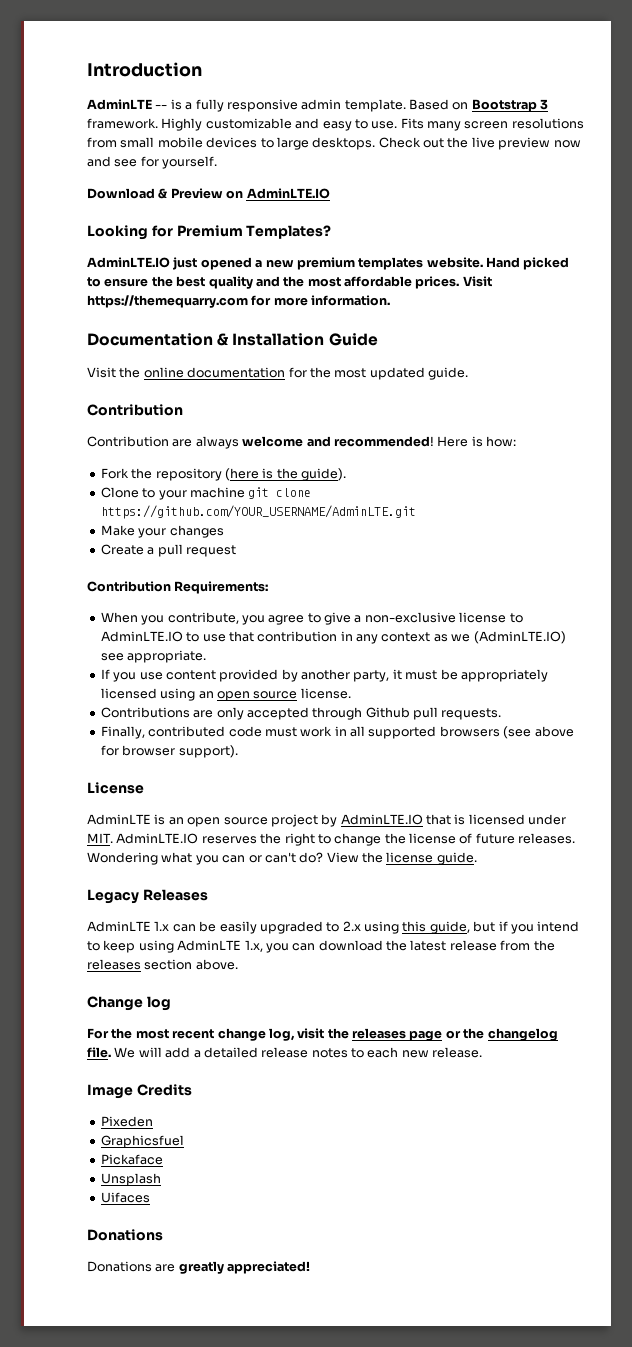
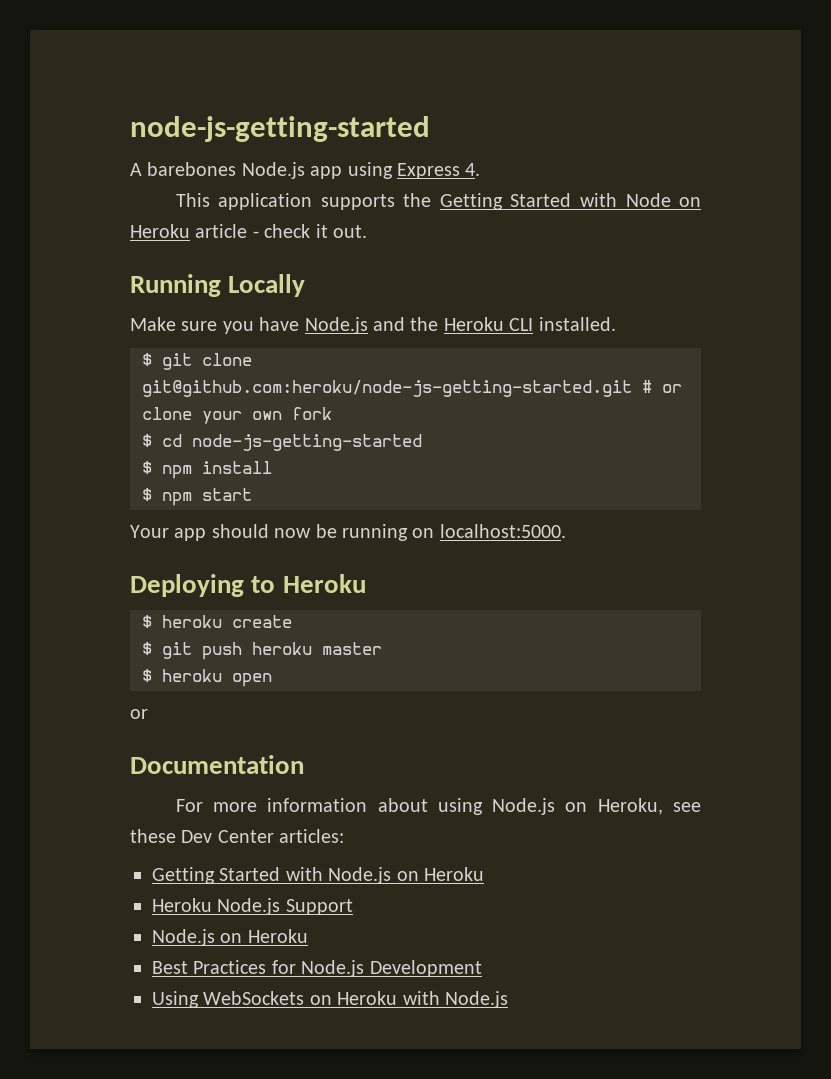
[87,62,202,77] [87,99,549,112] [87,118,584,131] [87,137,581,150] [87,156,218,169] [87,188,330,199] [87,225,332,240] [87,257,570,270] [87,276,492,289] [87,295,391,308] [87,333,378,346] [87,367,468,380] [87,404,183,416] [87,436,516,449] [100,468,346,481] [100,487,312,500] [100,505,416,519] [100,525,224,538] [100,544,236,557] [87,581,269,594] [100,612,523,625] [100,631,566,644] [100,650,207,663] [100,669,548,682] [100,688,351,701] [100,707,502,720] [100,726,574,739] [100,745,238,758] [87,782,144,794] [87,814,567,827] [87,833,576,846] [87,852,477,865] [87,889,208,904] [87,921,580,934] [87,940,555,953] [87,959,238,970] [87,996,171,1011] [87,1028,558,1041] [87,1047,483,1058] [87,1084,192,1099] [100,1116,153,1127] [100,1135,184,1148] [100,1154,163,1165] [100,1173,161,1186] [100,1192,150,1203] [87,1229,163,1241] [87,1261,311,1274] Introduction // AdminLTE -- is a fully responsive admin template. Based on Bootstrap 3 framework. Highly customizable and easy to use. Fits many screen resolutions from small mobile devices to large desktops. Check out the live preview now and see for yourself. // Download & Preview on AdminLTE.IO // Looking for Premium Templates? // AdminLTE.IO just opened a new premium templates website. Hand picked to ensure the best quality and the most affordable prices. Visit https://themequarry.com for more information. // Documentation & Installation Guide // Visit the online documentation for the most updated guide. // Contribution // Contribution are always welcome and recommended! Here is how: // Fork the repository (here is the guide). // Clone to your machine git clone https://github.com/YOUR_USERNAME/AdminLTE.git // Make your changes // Create a pull request // Contribution Requirements: // When you contribute, you agree to give a non-exclusive license to AdminLTE.IO to use that contribution in any context as we (AdminLTE.IO) see appropriate. // If you use content provided by another party, it must be appropriately licensed using an open source license. // Contributions are only accepted through Github pull requests. // Finally, contributed code must work in all supported browsers (see above for browser support). // License // AdminLTE is an open source project by AdminLTE.IO that is licensed under MIT. AdminLTE.IO reserves the right to change the license of future releases. Wondering what you can or can't do? View the license guide. // Legacy Releases // AdminLTE 1.x can be easily upgraded to 2.x using this guide, but if you intend to keep using AdminLTE 1.x, you can download the latest release from the releases section above. // Change log // For the most recent change log, visit the releases page or the changelog file. We will add a detailed release notes to each new release. // Image Credits // Pixeden // Graphicsfuel // Pickaface // Unsplash // Uifaces // Donations // Donations are greatly appreciated! -> [130,116,430,142] [130,162,481,179] [175,193,701,210] [130,224,367,238] [130,274,306,297] [130,317,616,334] [142,353,252,370] [142,380,682,397] [142,407,332,424] [142,434,422,451] [142,461,272,479] [142,488,252,506] [130,524,566,541] [130,574,366,597] [142,615,292,628] [142,642,382,660] [142,669,272,687] [130,709,148,719] [130,755,304,774] [175,798,701,815] [130,829,345,843] [152,867,484,884] [152,898,353,915] [152,929,308,946] [152,960,482,977] [152,991,508,1008] node-js-getting-started // A barebones Node.js app using Express 4. // This application supports the Getting Started with Node on Heroku article - check it out. // Running Locally // Make sure you have Node.js and the Heroku CLI installed. // $ git clone git@github.com:heroku/node-js-getting-started.git # or clone your own fork // $ cd node-js-getting-started // $ npm install // $ npm start // Your app should now be running on localhost:5000. // Deploying to Heroku // $ heroku create // $ git push heroku master // $ heroku open // or // Documentation // For more information about using Node.js on Heroku, see these Dev Center articles: // Getting Started with Node.js on Heroku // Heroku Node.js Support // Node.js on Heroku // Best Practices for Node.js Development // Using WebSockets on Heroku with Node.js

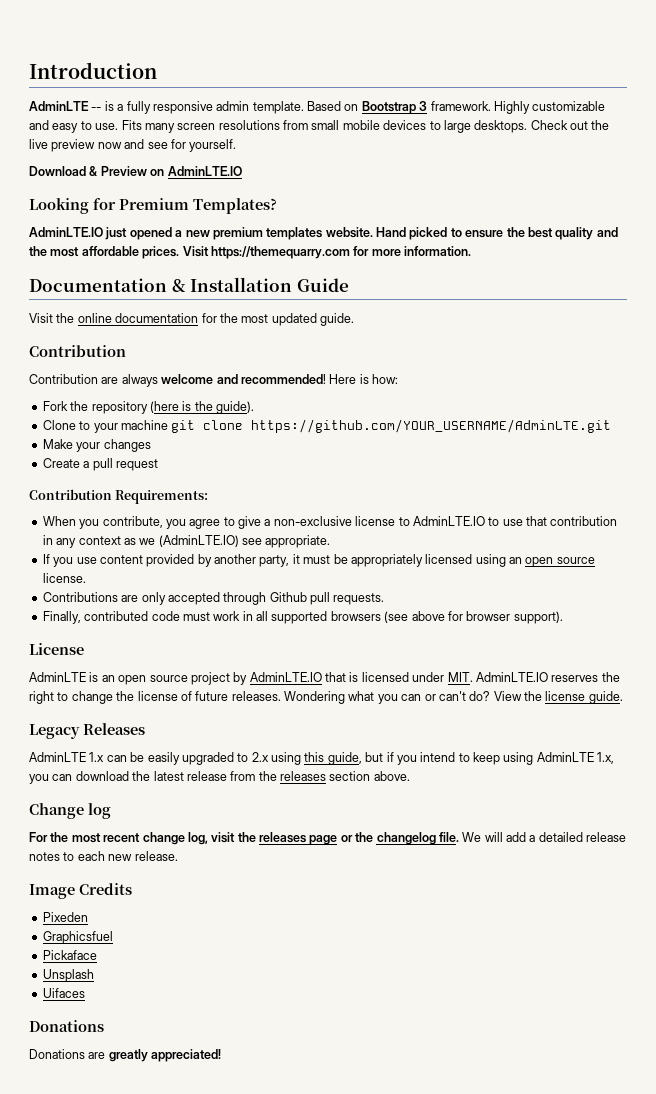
[130,116,430,142] [130,162,481,179] [175,193,701,210] [130,224,367,238] [130,274,306,297] [130,317,616,334] [142,353,252,370] [142,380,682,397] [142,407,332,424] [142,434,422,451] [142,461,272,479] [142,488,252,506] [130,524,566,541] [130,574,366,597] [142,615,292,628] [142,642,382,660] [142,669,272,687] [130,709,148,719] [130,755,304,774] [175,798,701,815] [130,829,345,843] [152,867,484,884] [152,898,353,915] [152,929,308,946] [152,960,482,977] [152,991,508,1008] node-js-getting-started // A barebones Node.js app using Express 4. // This application supports the Getting Started with Node on Heroku article - check it out. // Running Locally // Make sure you have Node.js and the Heroku CLI installed. // $ git clone git@github.com:heroku/node-js-getting-started.git # or clone your own fork // $ cd node-js-getting-started // $ npm install // $ npm start // Your app should now be running on localhost:5000. // Deploying to Heroku // $ heroku create // $ git push heroku master // $ heroku open // or // Documentation // For more information about using Node.js on Heroku, see these Dev Center articles: // Getting Started with Node.js on Heroku // Heroku Node.js Support // Node.js on Heroku // Best Practices for Node.js Development // Using WebSockets on Heroku with Node.js -> [29,62,157,79] [29,101,606,114] [29,120,610,133] [29,139,237,152] [29,166,242,176] [29,198,277,214] [29,227,618,240] [29,246,471,259] [29,277,349,292] [29,313,354,326] [29,345,126,357] [29,374,398,387] [42,401,254,414] [42,419,612,433] [42,439,151,452] [42,458,158,471] [29,489,209,504] [42,516,618,529] [42,535,331,548] [42,554,595,567] [42,573,86,583] [42,592,385,605] [42,611,563,624] [29,643,84,655] [29,672,620,685] [29,691,623,704] [29,723,145,739] [29,752,615,765] [29,771,410,784] [29,803,111,819] [29,832,627,845] [29,851,178,861] [29,883,132,899] [42,912,88,922] [42,931,113,944] [42,950,97,960] [42,969,94,982] [42,988,85,998] [29,1020,104,1032] [29,1049,222,1062] Introduction // AdminLTE -- is a fully responsive admin template. Based on Bootstrap 3 framework. Highly customizable and easy to use. Fits many screen resolutions from small mobile devices to large desktops. Check out the live preview now and see for yourself. // Download & Preview on AdminLTE.IO // Looking for Premium Templates? // AdminLTE.IO just opened a new premium templates website. Hand picked to ensure the best quality and the most affordable prices. Visit https://themequarry.com for more information. // Documentation & Installation Guide // Visit the online documentation for the most updated guide. // Contribution // Contribution are always welcome and recommended! Here is how: // Fork the repository (here is the guide). // Clone to your machine git clone https://github.com/YOUR_USERNAME/AdminLTE.git // Make your changes // Create a pull request // Contribution Requirements: // When you contribute, you agree to give a non-exclusive license to AdminLTE.IO to use that contribution in any context as we (AdminLTE.IO) see appropriate. // If you use content provided by another party, it must be appropriately licensed using an open source license. // Contributions are only accepted through Github pull requests. // Finally, contributed code must work in all supported browsers (see above for browser support). // License // AdminLTE is an open source project by AdminLTE.IO that is licensed under MIT. AdminLTE.IO reserves the right to change the license of future releases. Wondering what you can or can't do? View the license guide. // Legacy Releases // AdminLTE 1.x can be easily upgraded to 2.x using this guide, but if you intend to keep using AdminLTE 1.x, you can download the latest release from the releases section above. // Change log // For the most recent change log, visit the releases page or the changelog file. We will add a detailed release notes to each new release. // Image Credits // Pixeden // Graphicsfuel // Pickaface // Unsplash // Uifaces // Donations // Donations are greatly appreciated!

